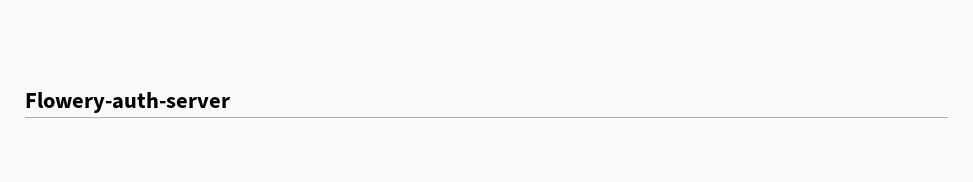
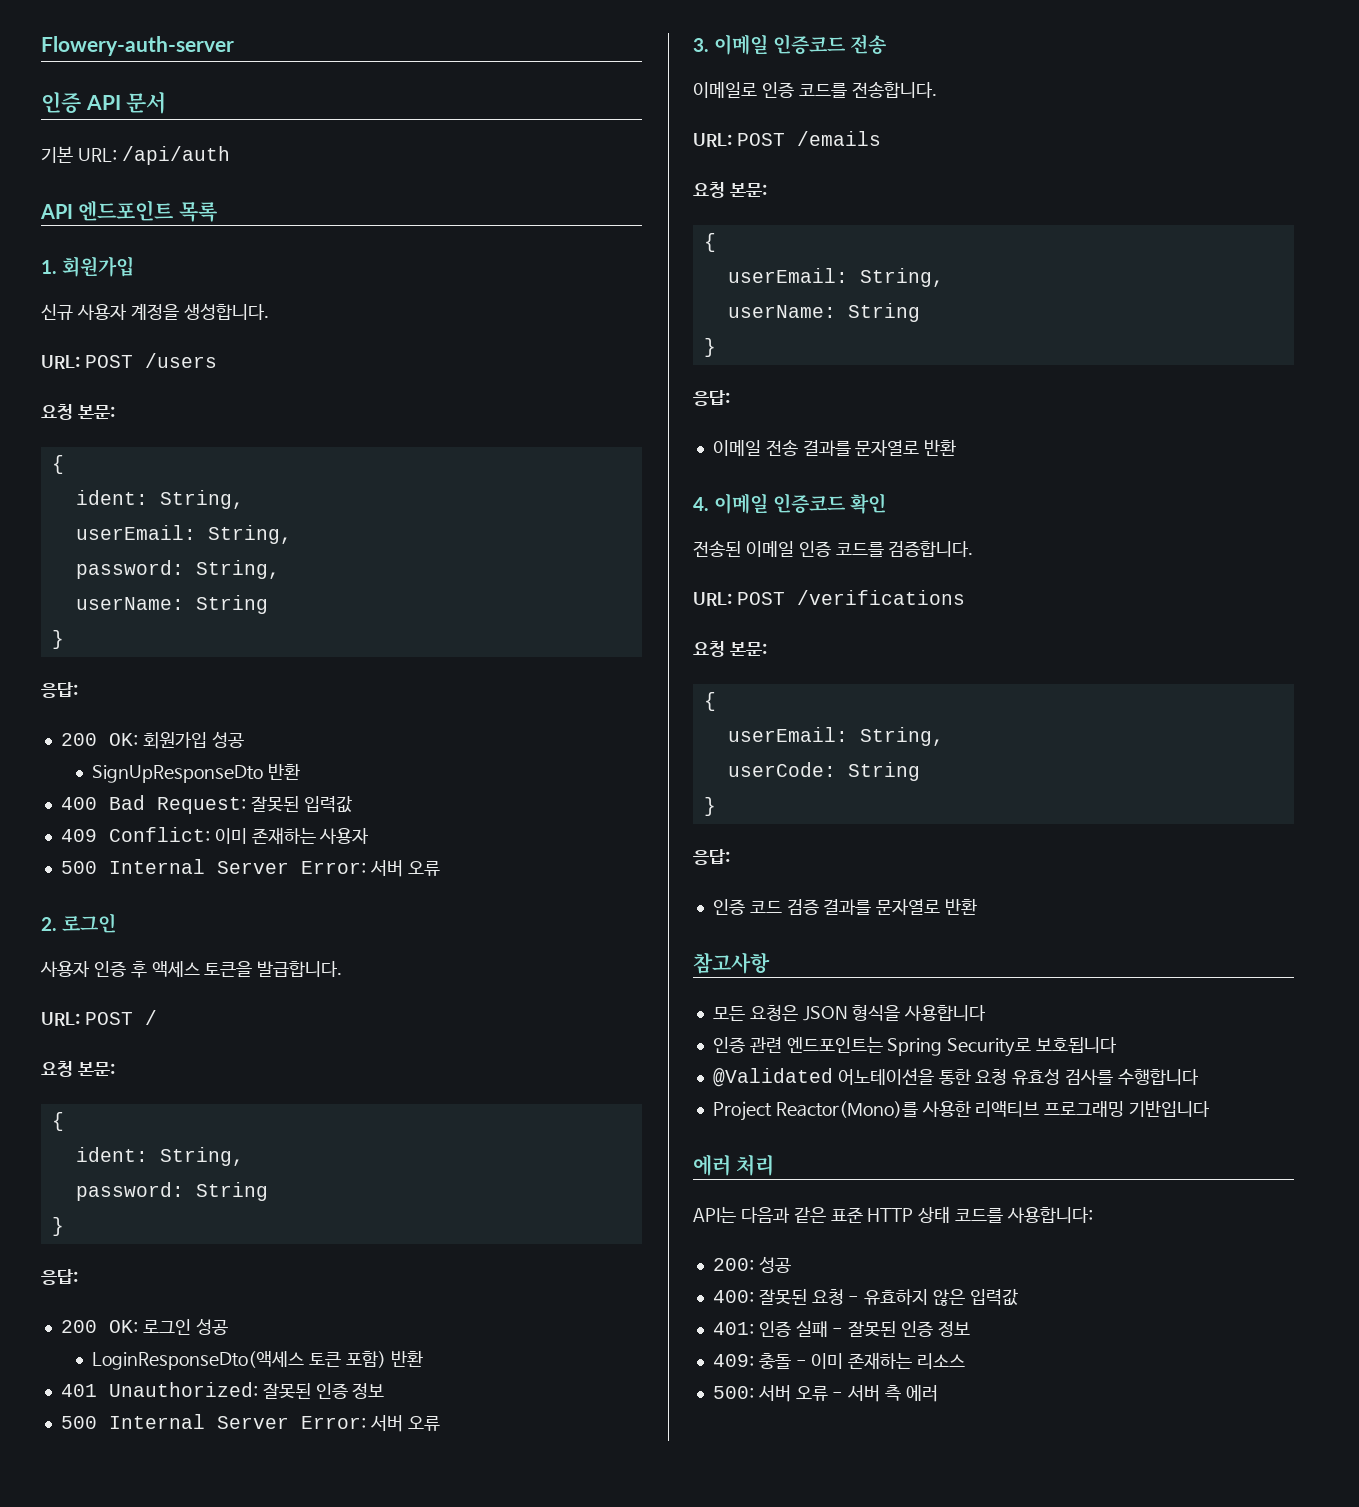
(230, 102) none -> [41,92,167,114] [41,146,230,165] [40,200,217,222] [41,256,135,277] [41,303,269,320] [41,353,217,369] [41,404,115,420] [51,455,64,474] [75,490,244,509] [75,525,292,544] [75,560,280,579] [75,595,268,614] [51,630,64,649] [41,682,78,698] [60,732,244,749] [91,763,300,783] [60,795,352,814] [60,827,370,844] [60,859,440,877] [41,913,117,933] [40,961,343,978] [41,1010,157,1026] [41,1061,115,1077] [51,1112,64,1131] [75,1147,244,1166] [75,1182,268,1201] [51,1217,64,1236] [41,1269,78,1285] [60,1319,228,1335] [91,1350,423,1370] [60,1382,385,1399] [60,1414,440,1432] [693,34,888,55] [693,82,937,98] [693,131,881,147] [693,182,767,198] [703,233,716,252] [727,268,944,287] [727,303,920,322] [703,338,716,357] [693,390,730,406] [712,439,957,456] [693,493,887,514] [693,541,974,557] [693,590,965,606] [693,641,767,657] [703,692,716,711] [727,727,944,746] [727,762,920,781] [703,797,716,816] [693,849,730,865] [712,898,978,915] [693,952,770,974] [712,1005,987,1021] [712,1037,1118,1057] [712,1068,1199,1087] [712,1101,1211,1121] [693,1154,775,1176] [693,1206,1094,1223] [712,1257,791,1273] [712,1289,1018,1306] [712,1321,970,1337] [712,1352,966,1369] [712,1385,938,1402] // 인증 API 문서 // 기본 URL: /api/auth // API 엔드포인트 목록 // 1. 회원가입 // 신규 사용자 계정을 생성합니다. // URL: POST /users // 요청 본문: // { // ident: String, // userEmail: String, // password: String, // userName: String // } // 응답: // 200 OK: 회원가입 성공 // SignUpResponseDto 반환 // 400 Bad Request: 잘못된 입력값 // 409 Conflict: 이미 존재하는 사용자 // 500 Internal Server Error: 서버 오류 // 2. 로그인 // 사용자 인증 후 액세스 토큰을 발급합니다. // URL: POST / // 요청 본문: // { // ident: String, // password: String // } // 응답: // 200 OK: 로그인 성공 // LoginResponseDto(액세스 토큰 포함) 반환 // 401 Unauthorized: 잘못된 인증 정보 // 500 Internal Server Error: 서버 오류 // 3. 이메일 인증코드 전송 // 이메일로 인증 코드를 전송합니다. // URL: POST /emails // 요청 본문: // { // userEmail: String, // userName: String // } // 응답: // 이메일 전송 결과를 문자열로 반환 // 4. 이메일 인증코드 확인 // 전송된 이메일 인증 코드를 검증합니다. // URL: POST /verifications // 요청 본문: // { // userEmail: String, // userCode: String // } // 응답: // 인증 코드 검증 결과를 문자열로 반환 // 참고사항 // 모든 요청은 JSON 형식을 사용합니다 // 인증 관련 엔드포인트는 Spring Security로 보호됩니다 // @Validated 어노테이션을 통한 요청 유효성 검사를 수행합니다 // Project Reactor(Mono)를 사용한 리액티브 프로그래밍 기반입니다 // 에러 처리 // API는 다음과 같은 표준 HTTP 상태 코드를 사용합니다: // 200: 성공 // 400: 잘못된 요청 - 유효하지 않은 입력값 // 401: 인증 실패 - 잘못된 인증 정보 // 409: 충돌 - 이미 존재하는 리소스 // 500: 서버 오류 - 서버 측 에러

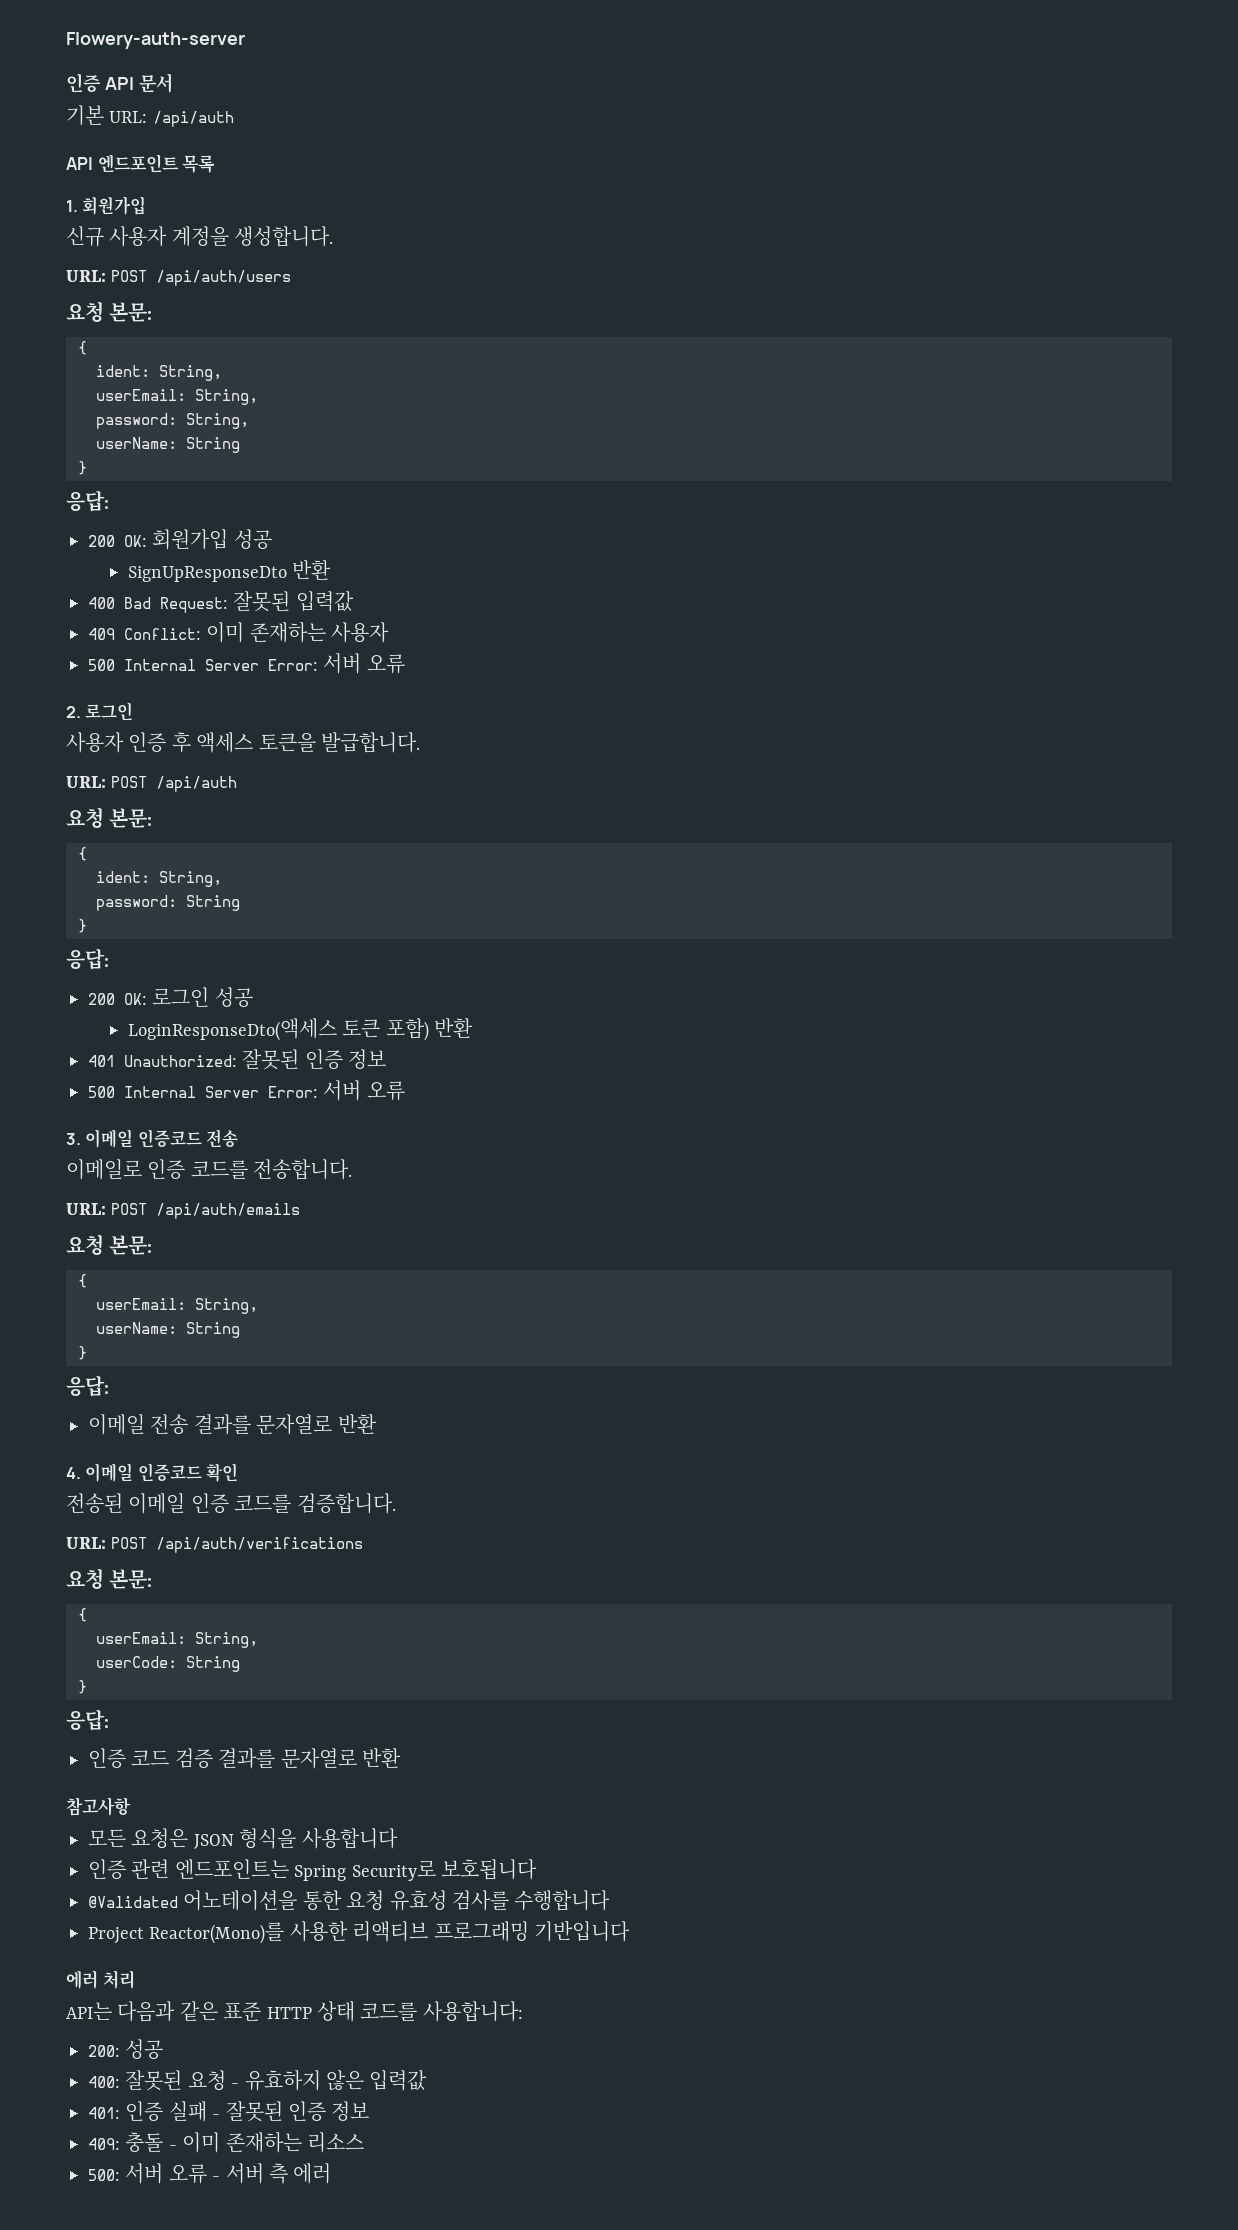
[144,353,217,368] /users -> [156,270,292,286] /api/auth/users
[144,1010,157,1025] / -> [156,776,238,792] /api/auth
[796,131,881,146] /emails -> [156,1203,301,1219] /api/auth/emails
[796,590,965,605] /verifications -> [156,1537,364,1553] /api/auth/verifications

